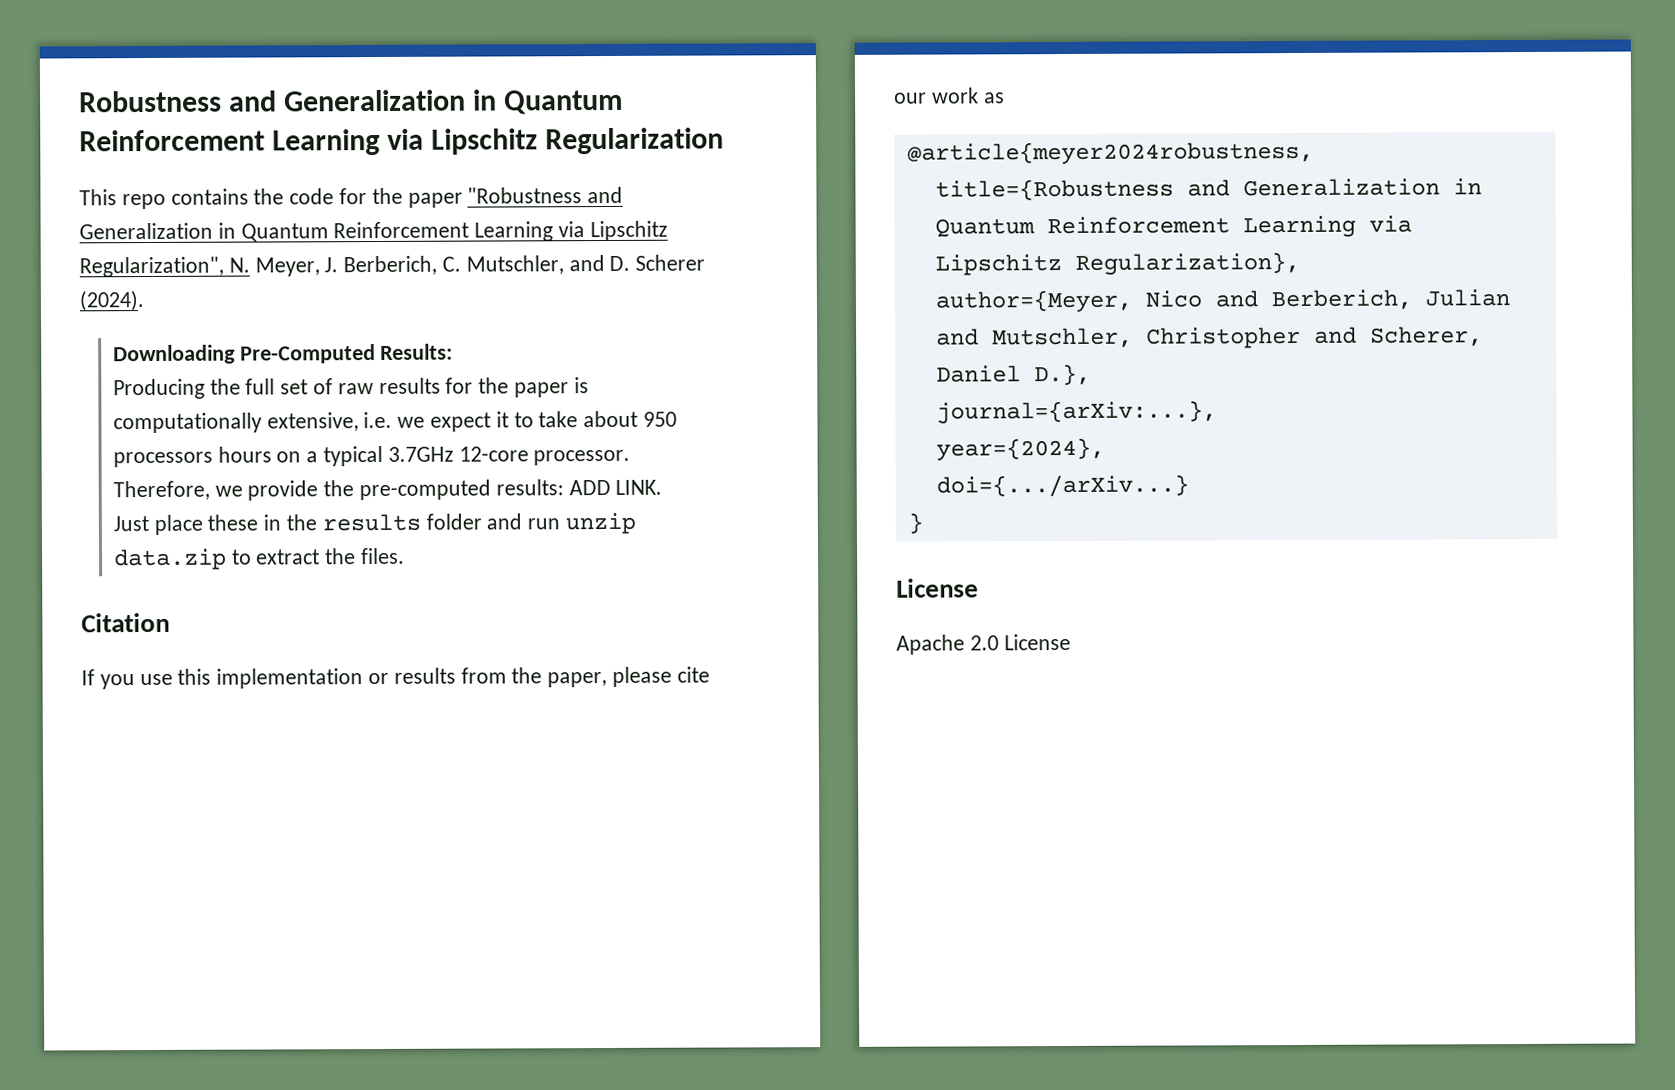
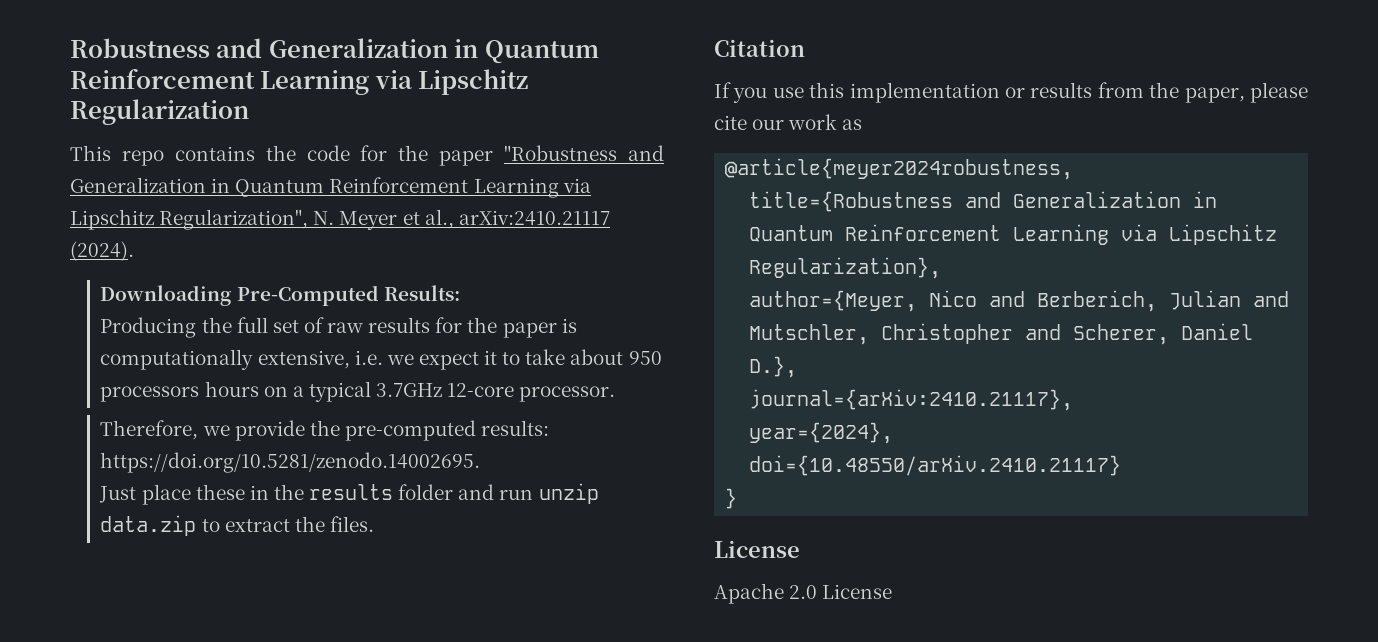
[254,254,706,277] Meyer, J. Berberich, C. Mutschler, and D. Scherer -> [339,209,610,230] Meyer et al., arXiv:2410.21117
[568,479,663,496] ADD LINK. -> [100,452,481,473] https://doi.org/10.5281/zenodo.14002695.
[935,400,1217,424] journal={arXiv:...}, -> [749,389,1074,411] journal={arXiv:2410.21117},
[935,474,1189,498] doi={.../arXiv...} -> [749,455,1122,476] doi={10.48550/arXiv.2410.21117}

